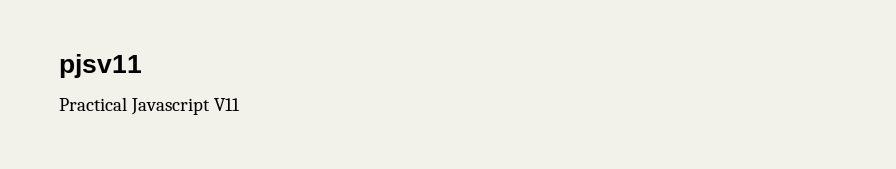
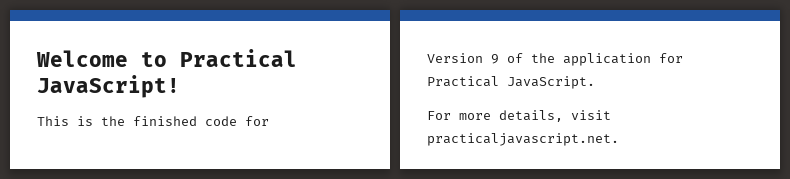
[59,54,142,78] [59,97,241,115] pjsv11 // Practical Javascript V11 -> [36,49,297,67] [37,75,180,98] [37,116,269,126] [427,53,683,66] [427,76,595,89] [427,110,611,122] [427,133,619,146] Welcome to Practical JavaScript! // This is the finished code for Version 9 of the application for Practical JavaScript. // For more details, visit practicaljavascript.net.

